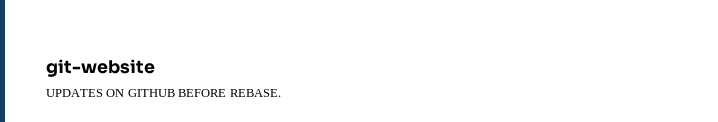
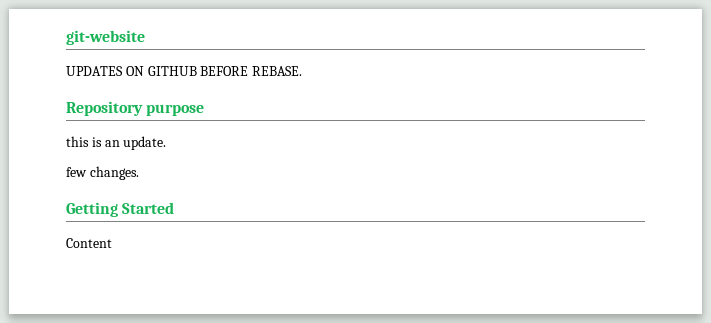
(281, 93) none -> [66,101,205,116] [66,136,167,150] [66,166,139,180] [66,202,175,217] [66,238,112,248] // Repository purpose // this is an update. // few changes. // Getting Started // Content

